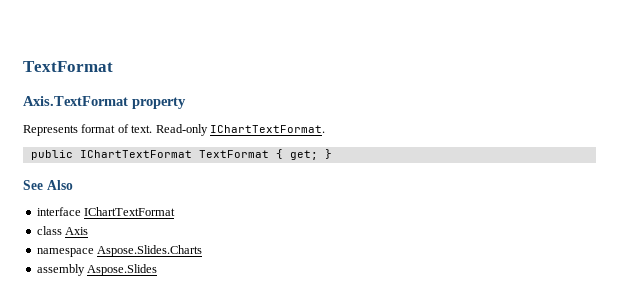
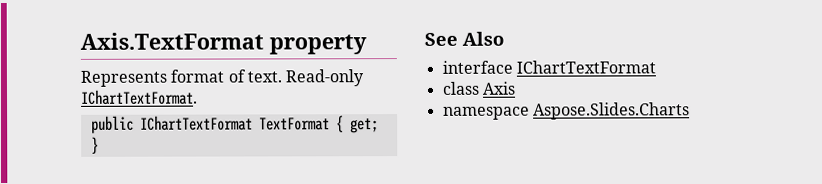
[23,61,113,72] TextFormat // -> (80, 41) none
[36,264,158,276] // assembly Aspose.Slides -> (690, 111) none

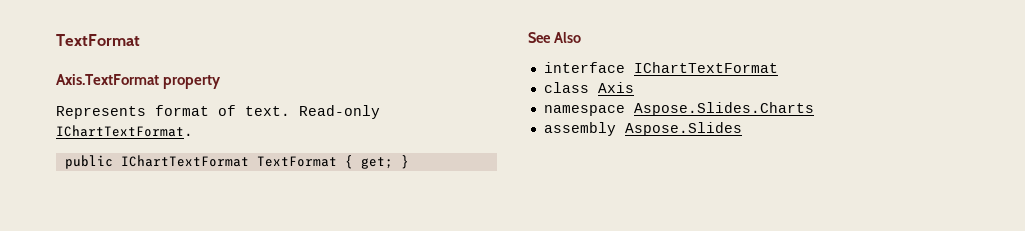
(80, 41) none -> [56,34,140,46] TextFormat //
(690, 111) none -> [543,122,742,136] // assembly Aspose.Slides

